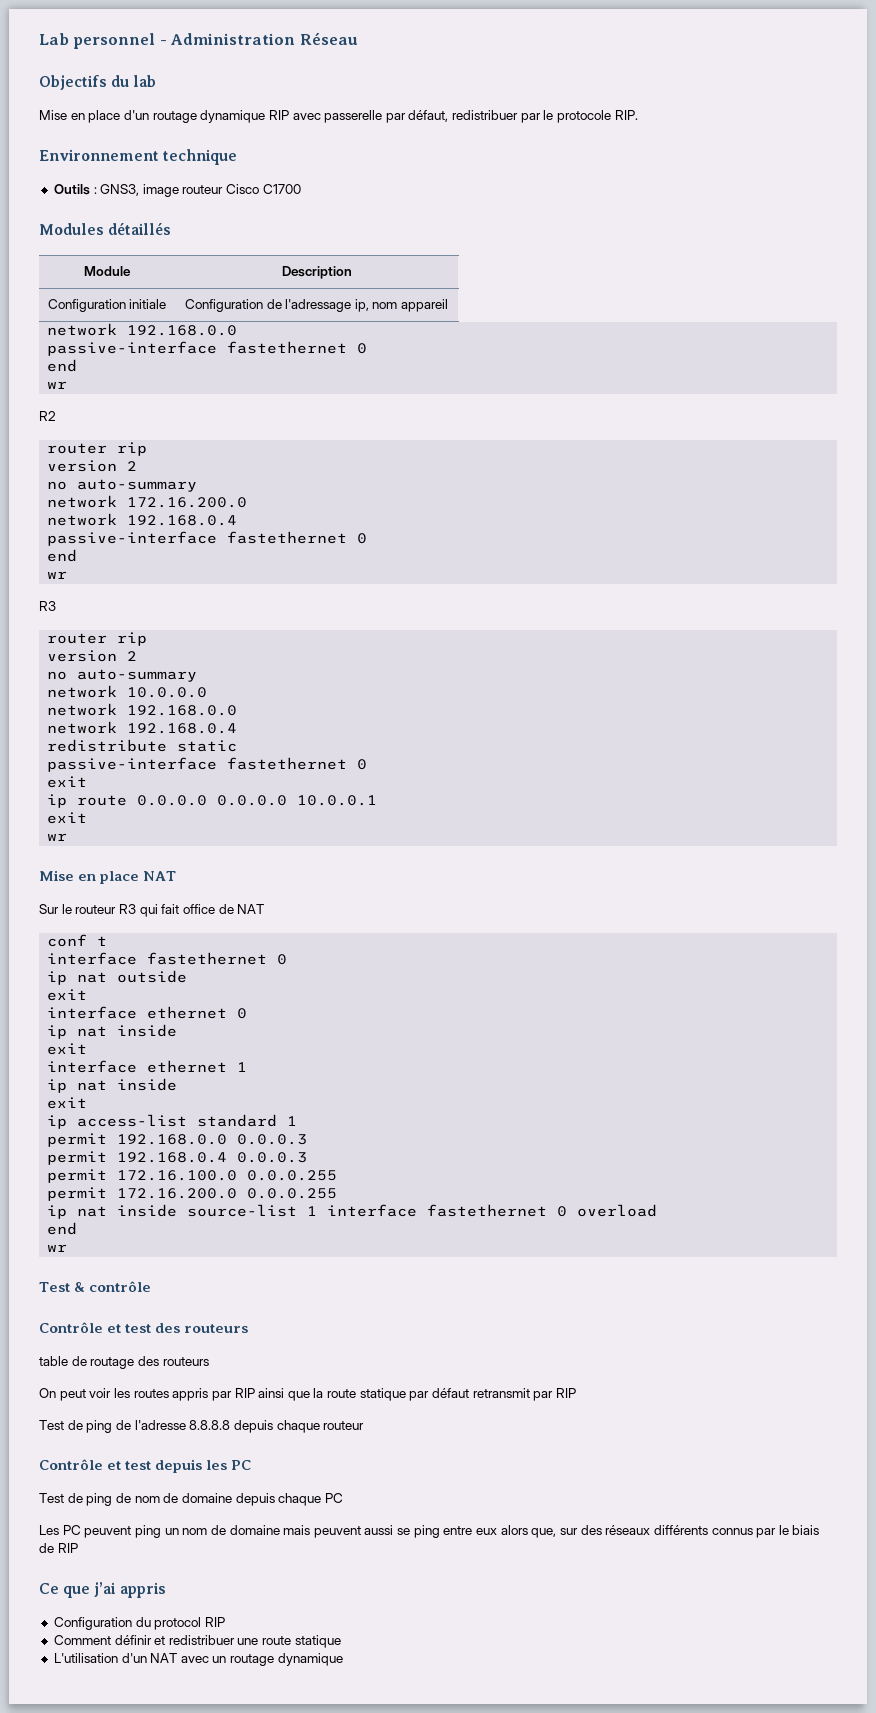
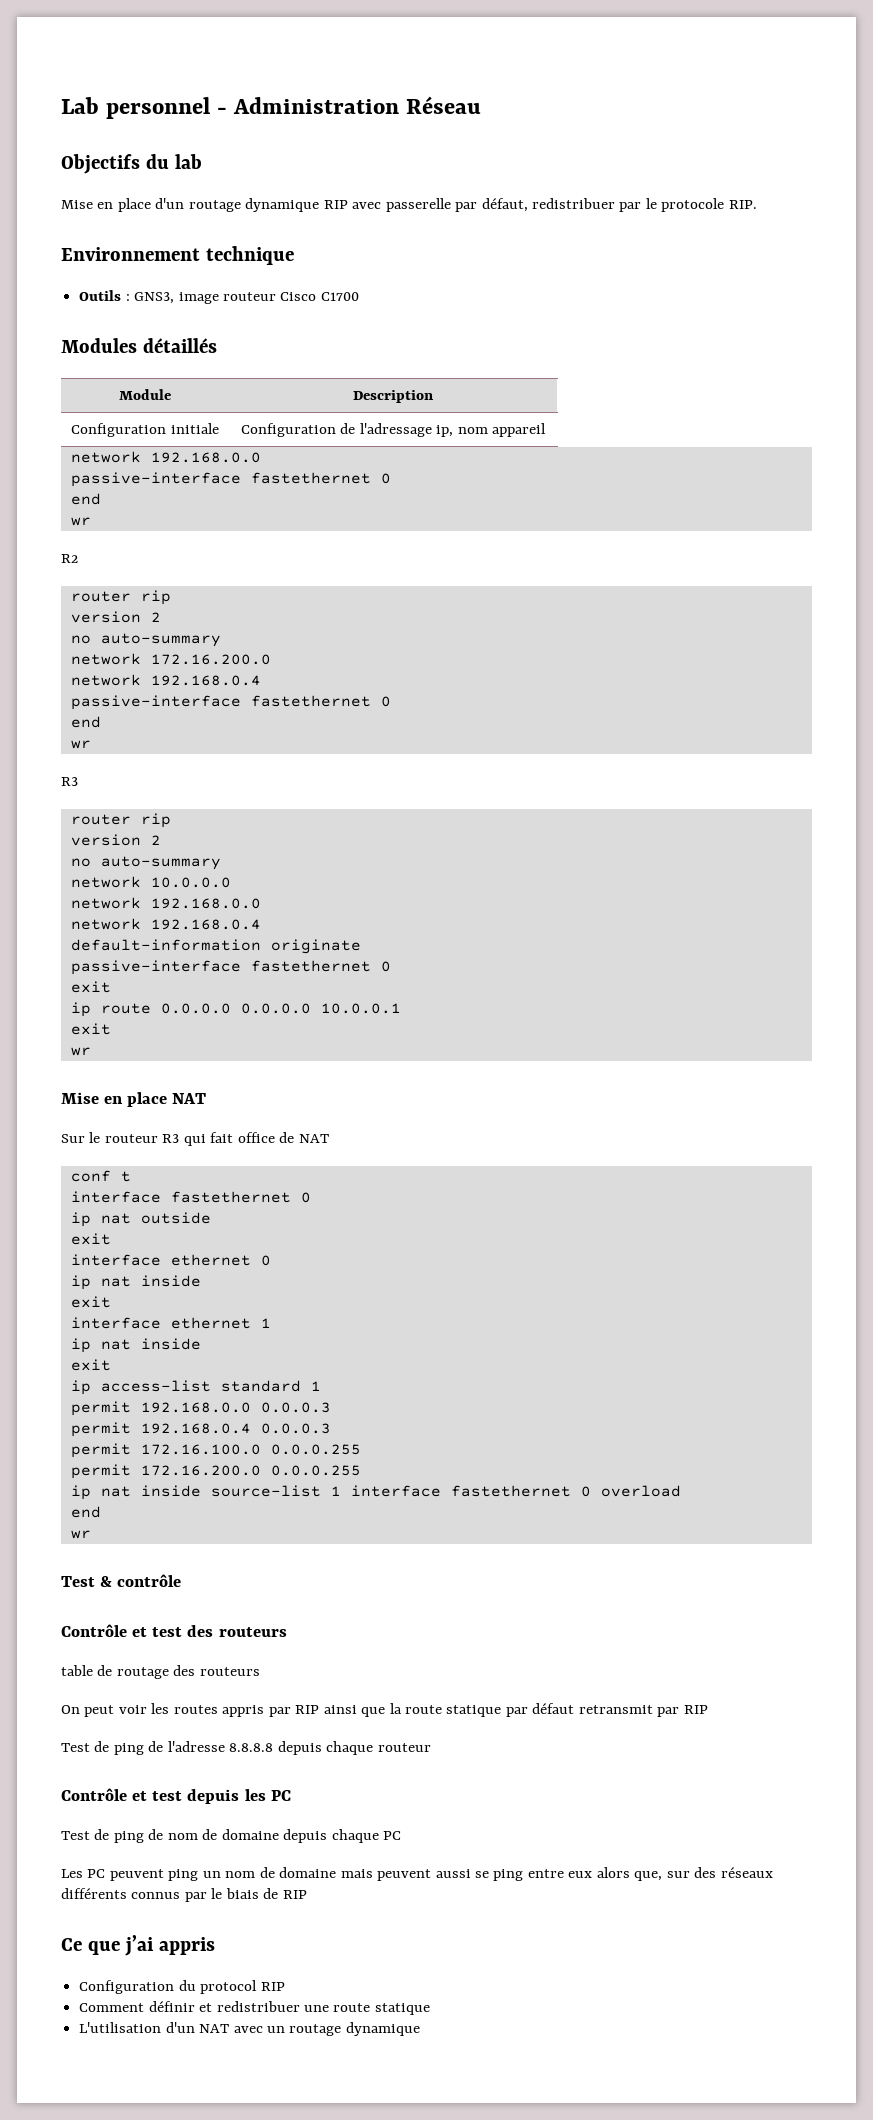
[47,739,238,752] redistribute static -> [70,939,361,954] default-information originate

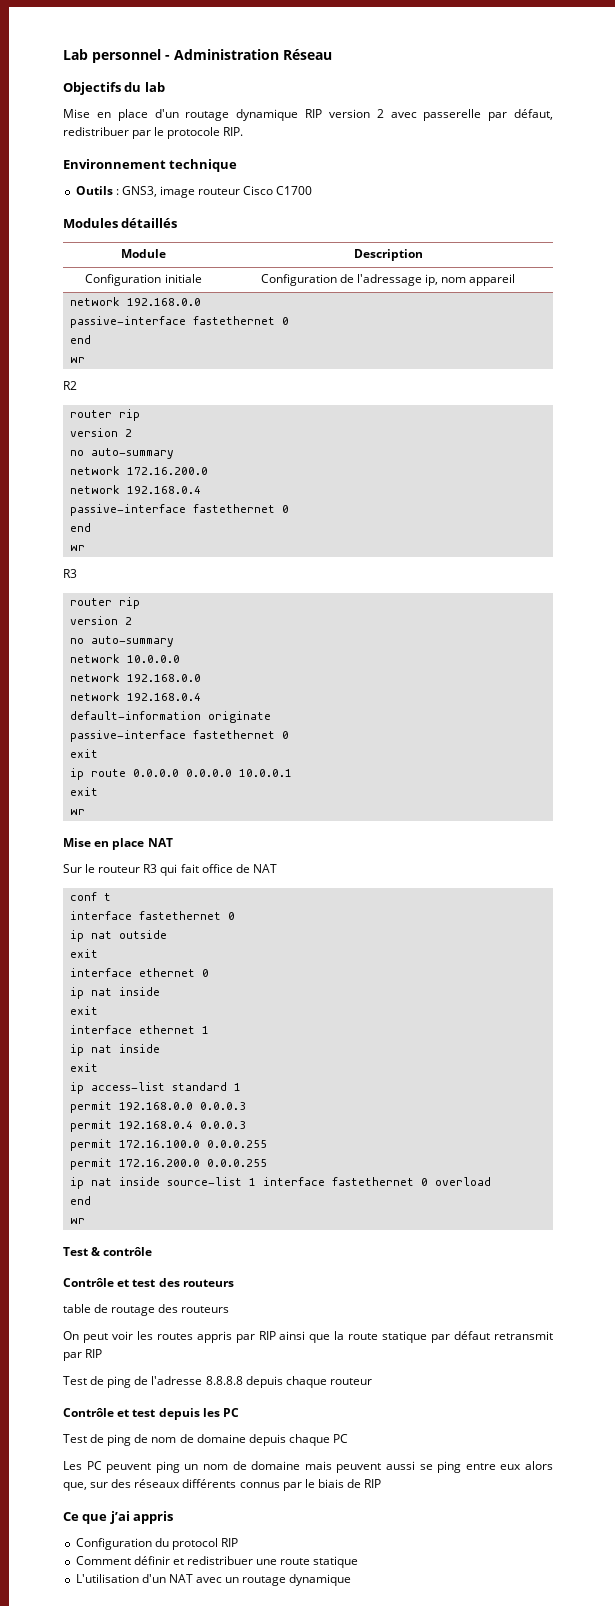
(348, 204) none -> [328,109,384,118] version 2

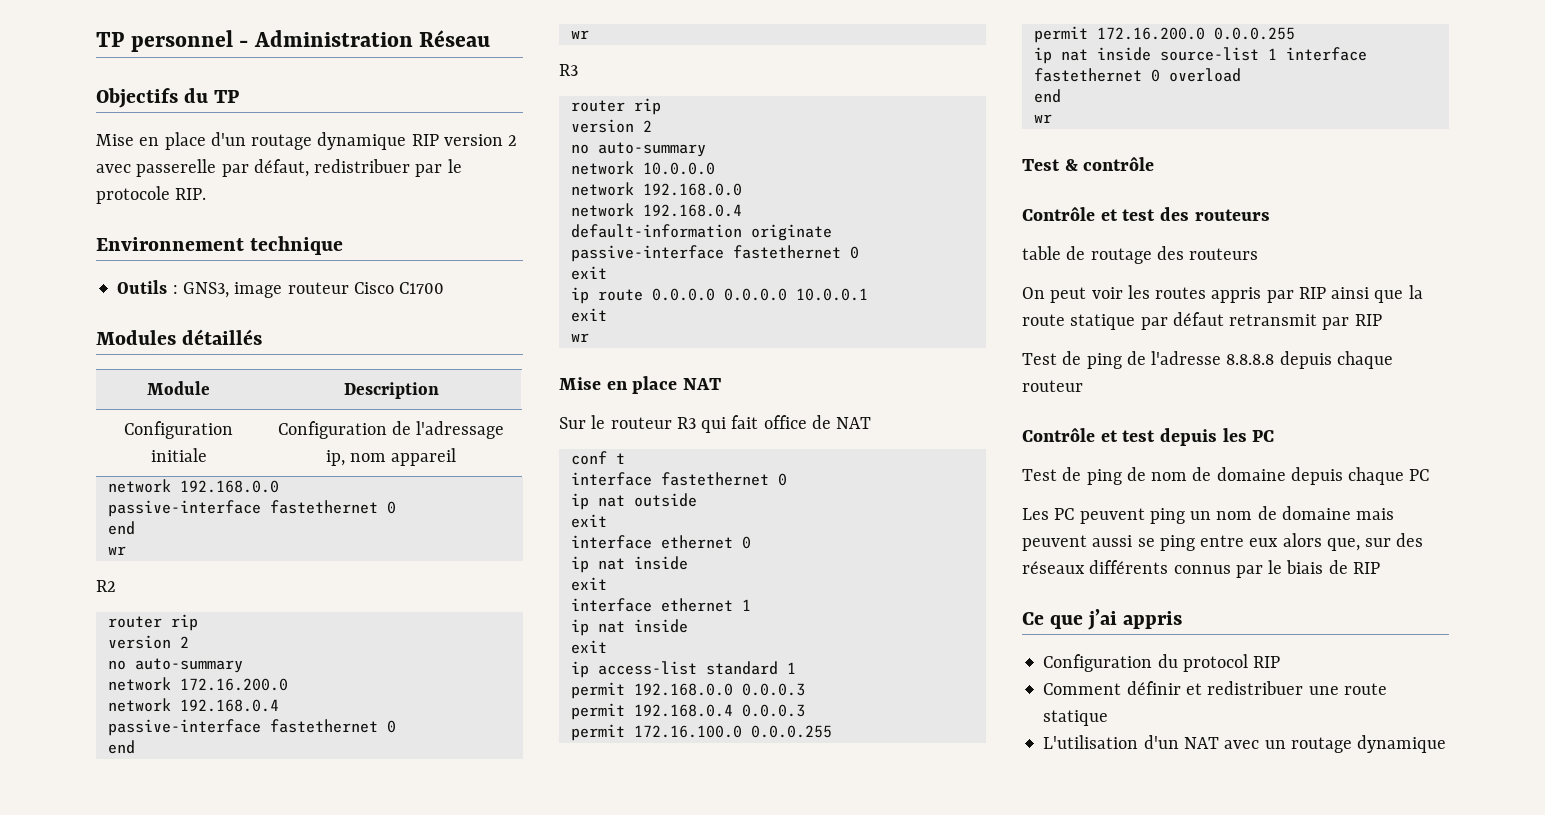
[63,49,88,60] Lab -> [96,32,124,47] TP
[144,82,165,92] lab -> [214,90,240,103] TP

